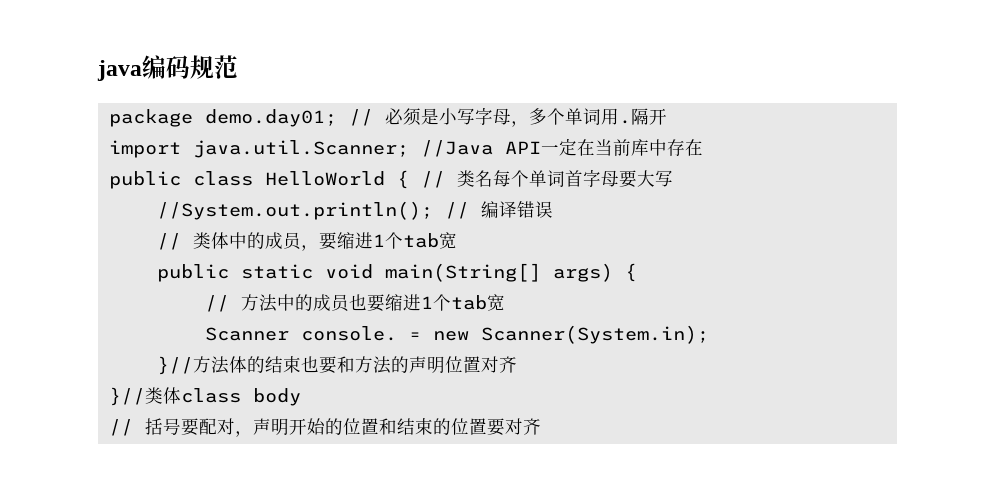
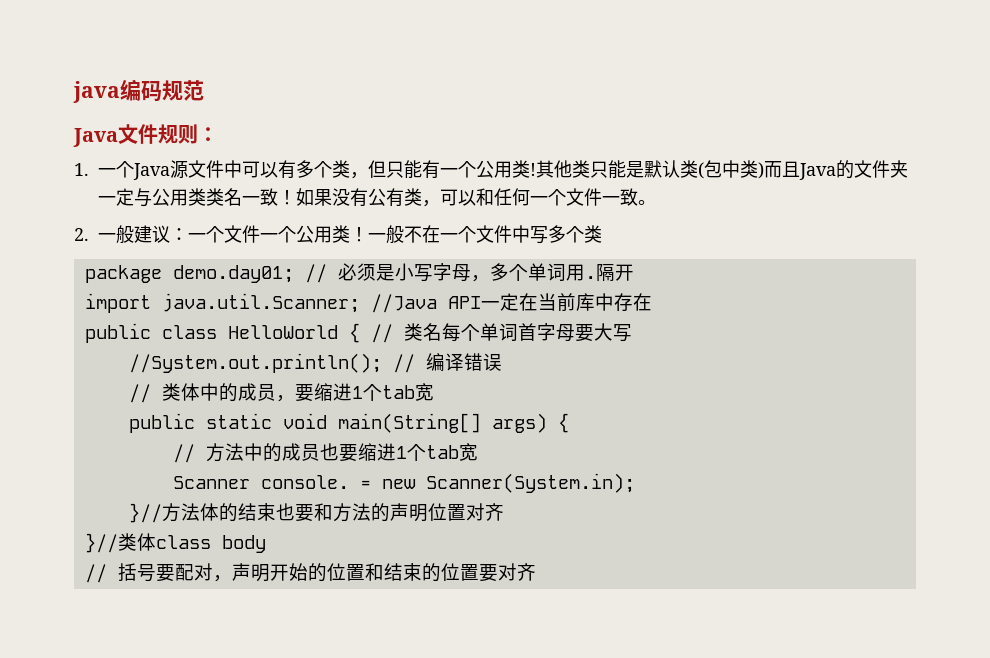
(238, 67) none -> [73,124,218,147] [74,160,908,180] [98,188,656,207] [74,225,602,244] // Java文件规则： // 1.一个Java源文件中可以有多个类，但只能有一个公用类!其他类只能是默认类(包中类)而且Java的文件夹一定与公用类类名一致！如果没有公有类，可以和任何一个文件一致。 // 2.一般建议：一个文件一个公用类！一般不在一个文件中写多个类

